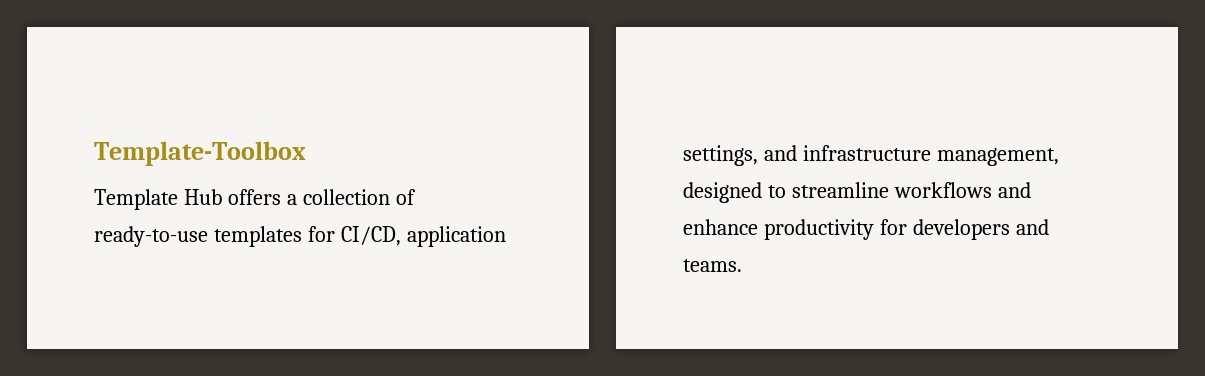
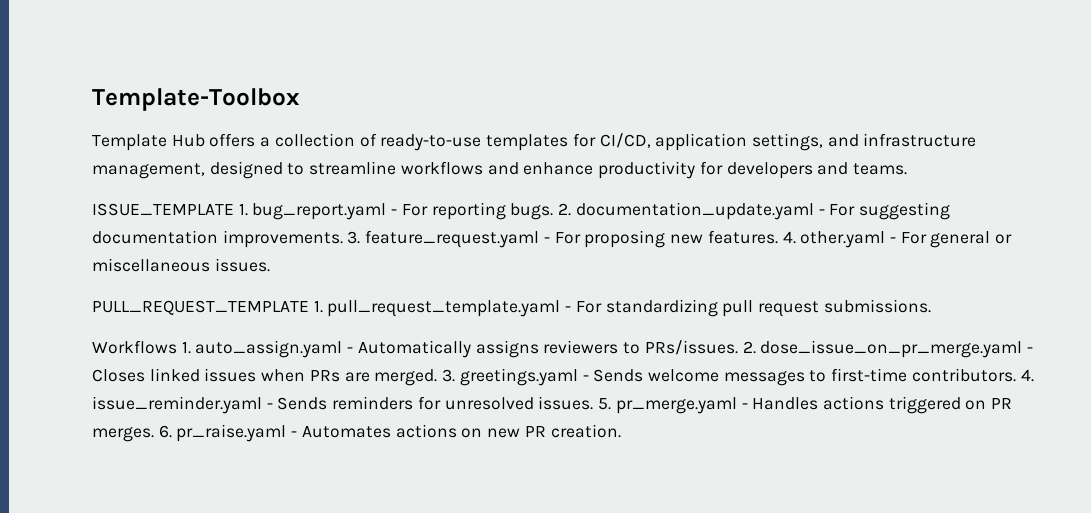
(742, 265) none -> [92,202,950,220] [92,230,1013,248] [92,258,270,272] [92,299,931,317] [92,340,1033,358] [92,368,1034,386] [92,396,1013,414] [92,424,621,442] // ISSUE_TEMPLATE 1. bug_report.yaml - For reporting bugs. 2. documentation_update.yaml - For suggesting documentation improvements. 3. feature_request.yaml - For proposing new features. 4. other.yaml - For general or miscellaneous issues. // PULL_REQUEST_TEMPLATE 1. pull_request_template.yaml - For standardizing pull request submissions. // Workflows 1. auto_assign.yaml - Automatically assigns reviewers to PRs/issues. 2. dose_issue_on_pr_merge.yaml - Closes linked issues when PRs are merged. 3. greetings.yaml - Sends welcome messages to first-time contributors. 4. issue_reminder.yaml - Sends reminders for unresolved issues. 5. pr_merge.yaml - Handles actions triggered on PR merges. 6. pr_raise.yaml - Automates actions on new PR creation.

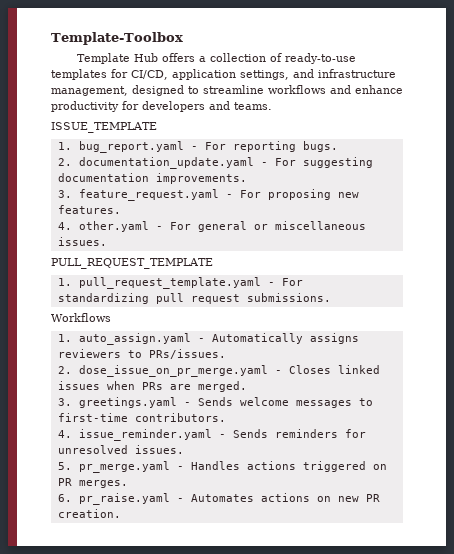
(234, 209) none -> (157, 127) //
(554, 211) none -> (338, 146) //
(343, 239) none -> (247, 178) //
(778, 237) none -> (121, 209) //
(309, 307) none -> (213, 263) //
(177, 347) none -> (111, 317) //
(738, 347) none -> (226, 354) //
(438, 377) none -> (247, 386) //
(1016, 375) none -> (226, 417) //
(594, 403) none -> (184, 449) //
(154, 434) none -> (128, 484) //

